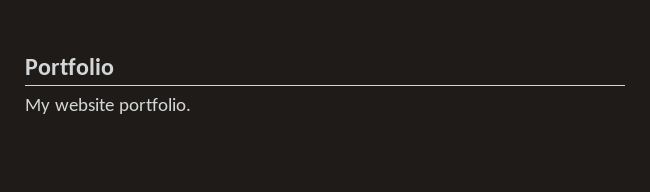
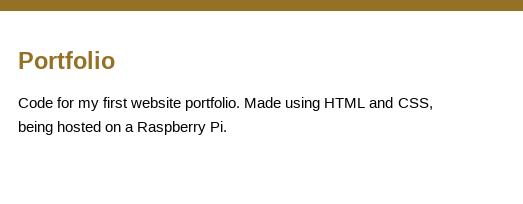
[25,98,191,114] My website portfolio. -> [18,97,433,111] [18,121,228,135] Code for my first website portfolio. Made using HTML and CSS, being hosted on a Raspberry Pi.

